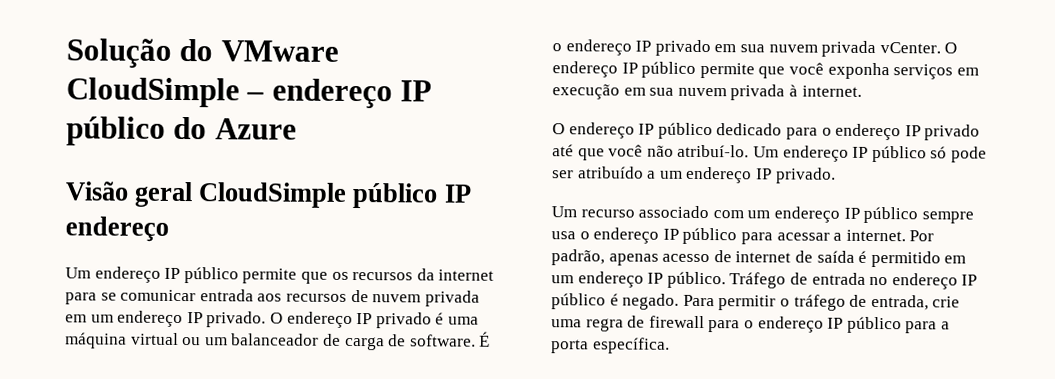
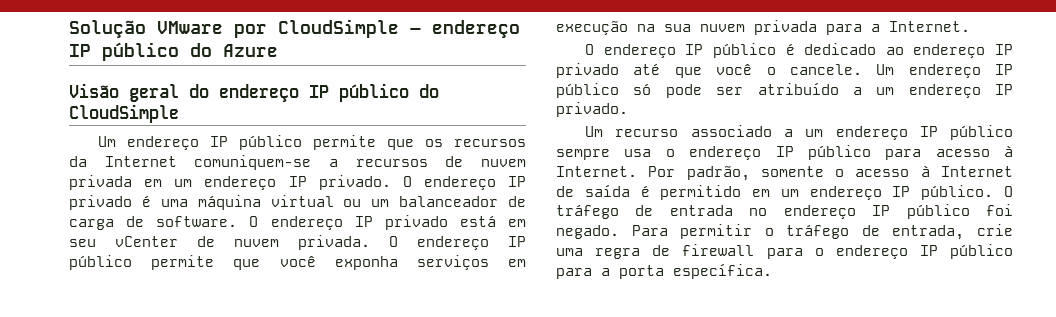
[179,38,339,62] do VMware -> [157,21,267,38] VMware por
[198,182,472,209] [65,216,169,242] CloudSimple público IP endereço -> [189,83,439,102] [69,104,179,123] do endereço IP público do CloudSimple
[438,269,495,281] [65,289,283,305] internet para se comunicar entrada aos -> [104,155,338,170] Internet comuniquem-se a
[479,331,491,347] [552,39,941,58] É o endereço IP privado em sua nuvem privada vCenter. -> [249,215,526,230] [69,235,370,250] O endereço IP privado está em seu vCenter de nuvem privada.
[623,84,862,101] [552,122,832,140] em sua nuvem privada à internet. // O endereço IP público dedicado para o -> [637,20,970,35] [585,43,904,58] na sua nuvem privada para a Internet. // O endereço IP público é dedicado ao
[646,144,750,158] não atribuí-lo. -> [766,64,862,75] o cancele.
[712,210,744,219] com -> [783,129,793,137] a
[776,229,935,242] [551,249,792,266] acessar a internet. Por padrão, apenas acesso de internet -> [935,145,1013,157] [556,165,1013,181] acesso à Internet. Por padrão, somente o acesso à Internet
[729,272,787,289] Tráfego -> [1004,186,1013,197] [556,204,619,219] O tráfego
[609,293,619,306] é -> [986,204,1013,216] foi

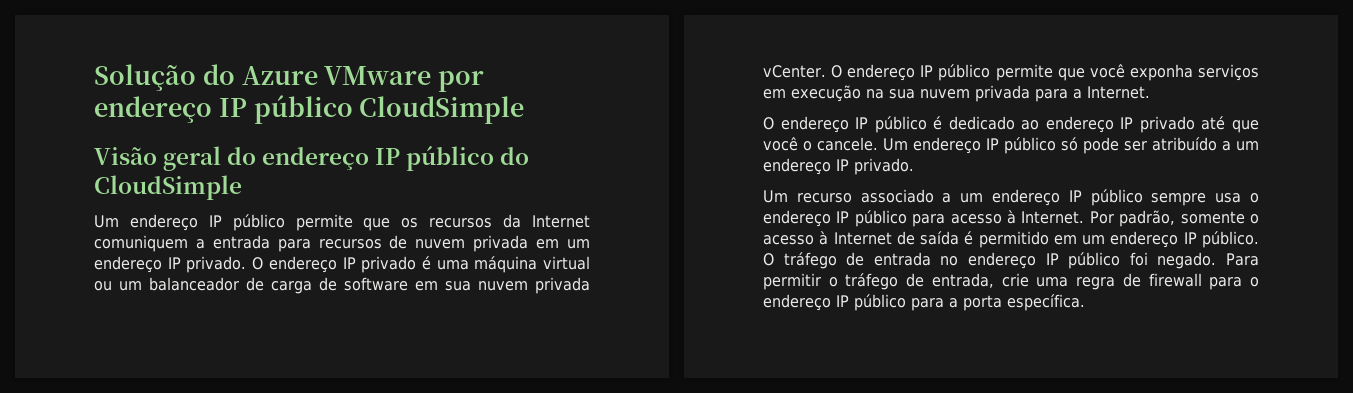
[157,19,520,38] [69,42,278,61] VMware por CloudSimple – endereço IP público do Azure -> [202,64,484,92] [94,95,525,124] do Azure VMware por endereço IP público CloudSimple
[194,155,338,170] comuniquem-se a -> [94,235,311,252] comuniquem a entrada para
[156,215,526,230] [69,235,370,250] software. O endereço IP privado está em seu vCenter de nuvem privada. -> [344,277,590,294] [763,65,826,78] software em sua nuvem privada vCenter.

